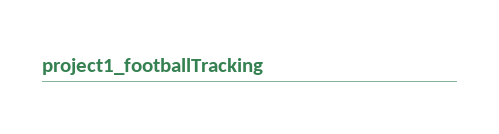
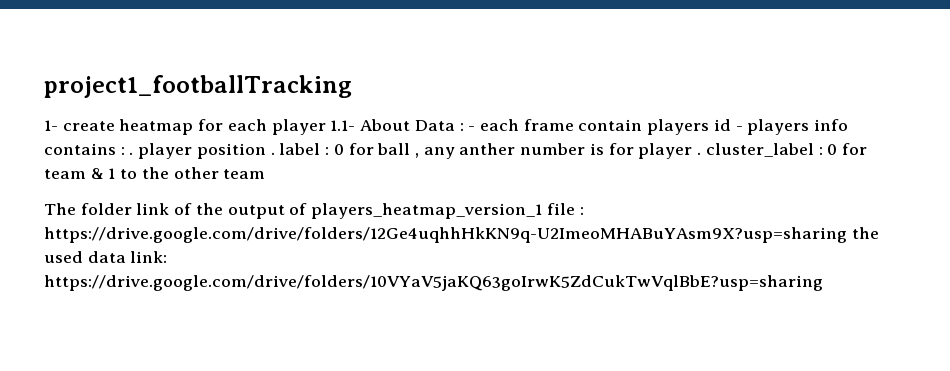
(263, 66) none -> [44,119,849,135] [44,143,867,159] [44,167,266,179] [44,203,584,219] [44,227,879,243] [44,251,168,263] [44,275,823,291] // 1- create heatmap for each player 1.1- About Data : - each frame contain players id - players info contains : . player position . label : 0 for ball , any anther number is for player . cluster_label : 0 for team & 1 to the other team // The folder link of the output of players_heatmap_version_1 file : https://drive.google.com/drive/folders/12Ge4uqhhHkKN9q-U2ImeoMHABuYAsm9X?usp=sharing the used data link: https://drive.google.com/drive/folders/10VYaV5jaKQ63goIrwK5ZdCukTwVqlBbE?usp=sharing

